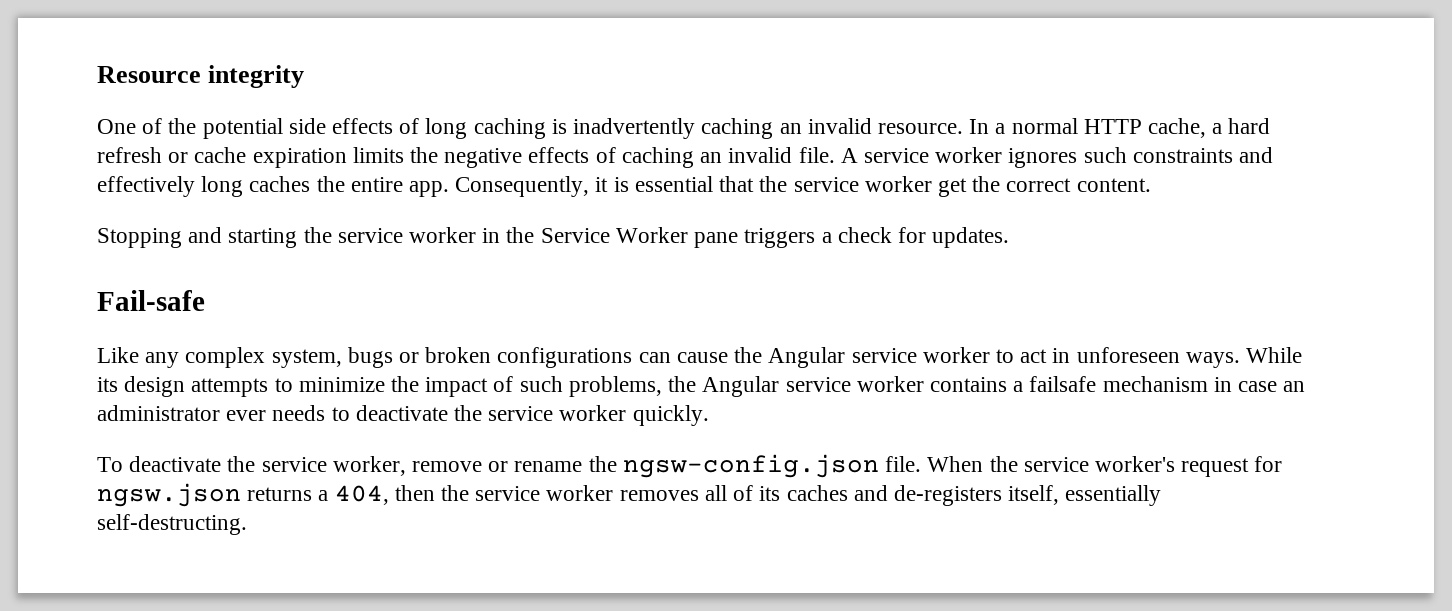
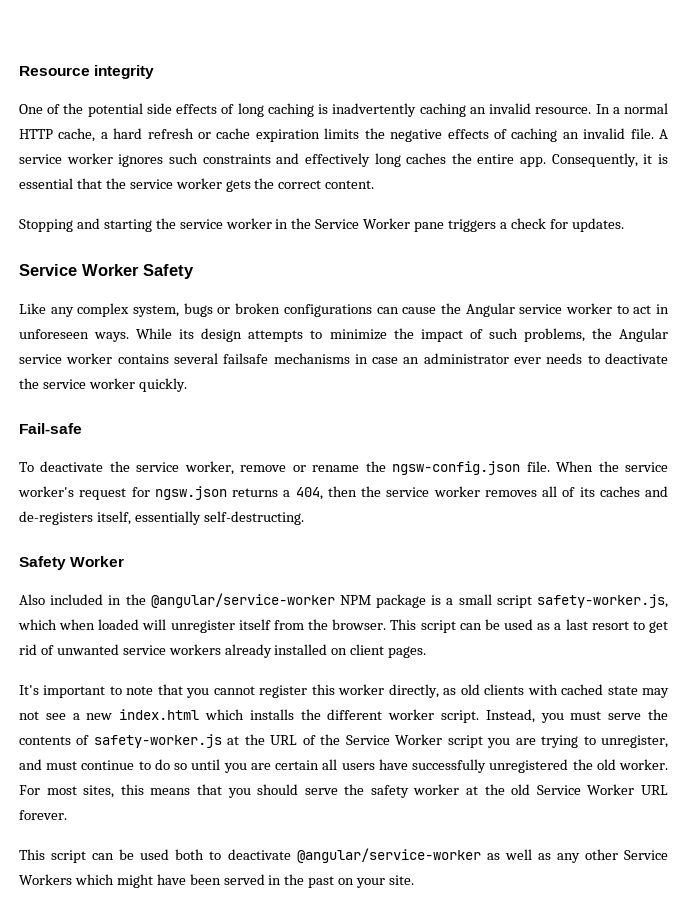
[937,178,967,197] get -> [225,180,251,192] gets
[97,290,205,311] Fail-safe -> [19,264,194,279] Service Worker Safety
[1013,376,1208,392] a failsafe mechanism -> [173,353,350,364] several failsafe mechanisms
(709, 415) none -> [19,423,82,434] // Fail-safe
(247, 524) none -> [19,556,125,570] [19,593,668,608] [18,619,668,633] [19,644,427,658] [19,684,670,698] [19,709,668,723] [19,734,668,748] [19,759,669,773] [19,784,668,798] [19,810,67,820] [19,848,668,863] [19,874,415,888] // Safety Worker // Also included in the @angular/service-worker NPM package is a small script safety-worker.js, which when loaded will unregister itself from the browser. This script can be used as a last resort to get rid of unwanted service workers already installed on client pages. // It's important to note that you cannot register this worker directly, as old clients with cached state may not see a new index.html which installs the different worker script. Instead, you must serve the contents of safety-worker.js at the URL of the Service Worker script you are trying to unregister, and must continue to do so until you are certain all users have successfully unregistered the old worker. For most sites, this means that you should serve the safety worker at the old Service Worker URL forever. // This script can be used both to deactivate @angular/service-worker as well as any other Service Workers which might have been served in the past on your site.

